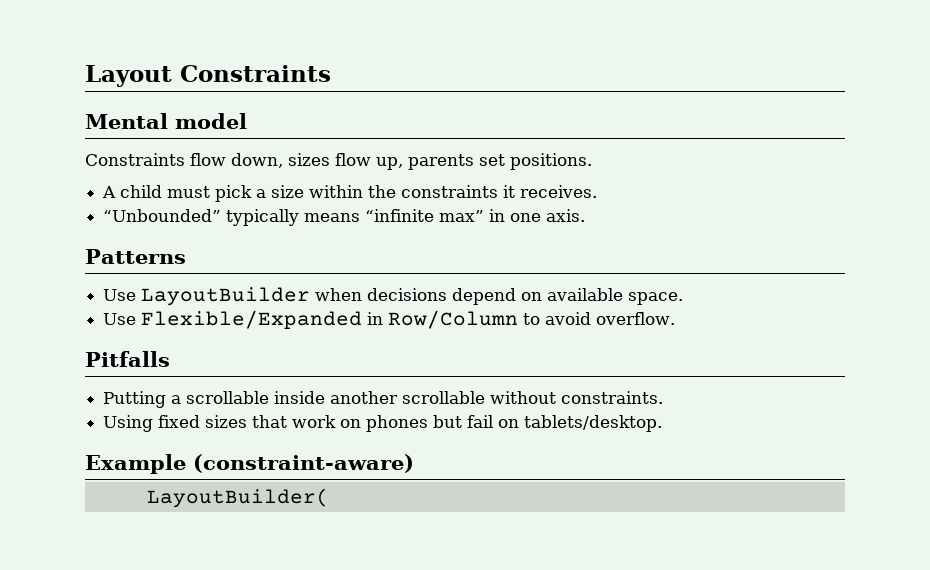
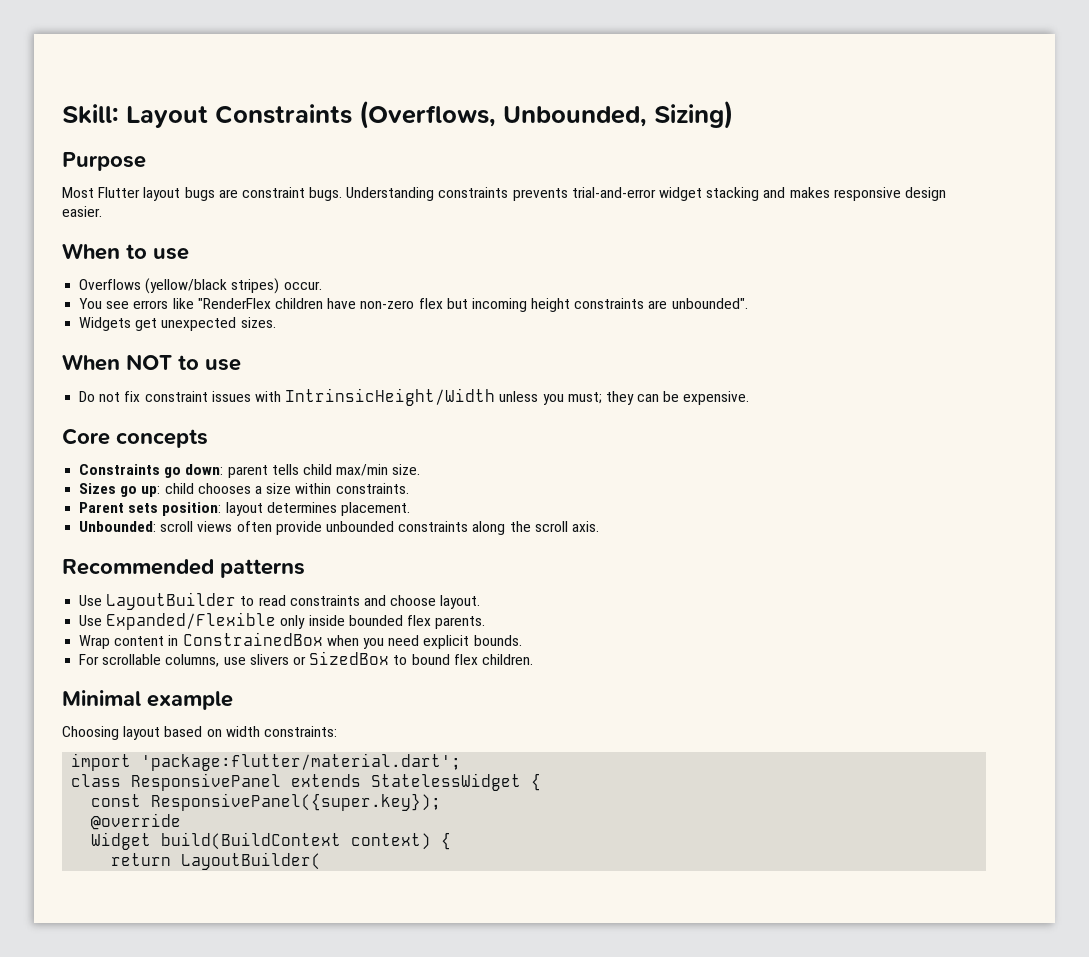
(85, 76) none -> [62,104,119,124] Skill:
[85,113,247,129] [85,153,592,170] [102,185,598,202] [103,209,542,226] // Mental model // Constraints flow down, sizes flow up, parents set positions. // A child must pick a size within the constraints it receives. // “Unbounded” typically means “infinite max” in one -> [359,100,733,129] [62,152,146,171] [62,187,946,201] [62,206,102,217] [62,243,189,260] [79,278,322,294] [79,298,748,312] [79,317,276,331] [62,354,241,371] [79,388,750,406] [62,428,208,448] [79,464,421,478] [79,483,409,497] [79,502,410,516] [79,521,568,535] (Overflows, Unbounded, Sizing) // Purpose // Most Flutter layout bugs are constraint bugs. Understanding constraints prevents trial-and-error widget stacking and makes responsive design easier. // When to use // Overflows (yellow/black stripes) occur. // You see errors like "RenderFlex children have non-zero flex but incoming height constraints are unbounded". // Widgets get unexpected sizes. // When NOT to use // Do not fix constraint issues with IntrinsicHeight/Width unless you must; they can be expensive. // Core concepts // Constraints go down: parent tells child max/min size. // Sizes go up: child chooses a size within constraints. // Parent sets position: layout determines placement. // Unbounded: scroll views often provide unbounded constraints along the scroll
[85,249,186,264] Patterns -> [62,559,305,578] Recommended patterns
[315,288,684,305] [103,310,676,329] [85,351,170,367] [103,391,664,408] [103,415,663,432] [85,454,414,474] when decisions depend on available space. // Use Flexible/Expanded in Row/Column to avoid overflow. // Pitfalls // Putting a scrollable inside another scrollable without constraints. // Using fixed sizes that work on phones but fail on tablets/desktop. // Example (constraint-aware) // -> [240,595,481,609] [79,612,486,630] [79,632,522,649] [79,651,533,667] [62,690,233,710] [62,726,337,740] [71,753,462,771] [71,773,542,791] [91,793,442,811] [91,813,182,830] [91,832,452,850] [111,853,172,866] to read constraints and choose layout. // Use Expanded/Flexible only inside bounded flex parents. // Wrap content in ConstrainedBox when you need explicit bounds. // For scrollable columns, use slivers or SizedBox to bound flex children. // Minimal example // Choosing layout based on width constraints: // import 'package:flutter/material.dart'; // class ResponsivePanel extends StatelessWidget { // const ResponsivePanel({super.key}); // @override // Widget build(BuildContext context) { // return

